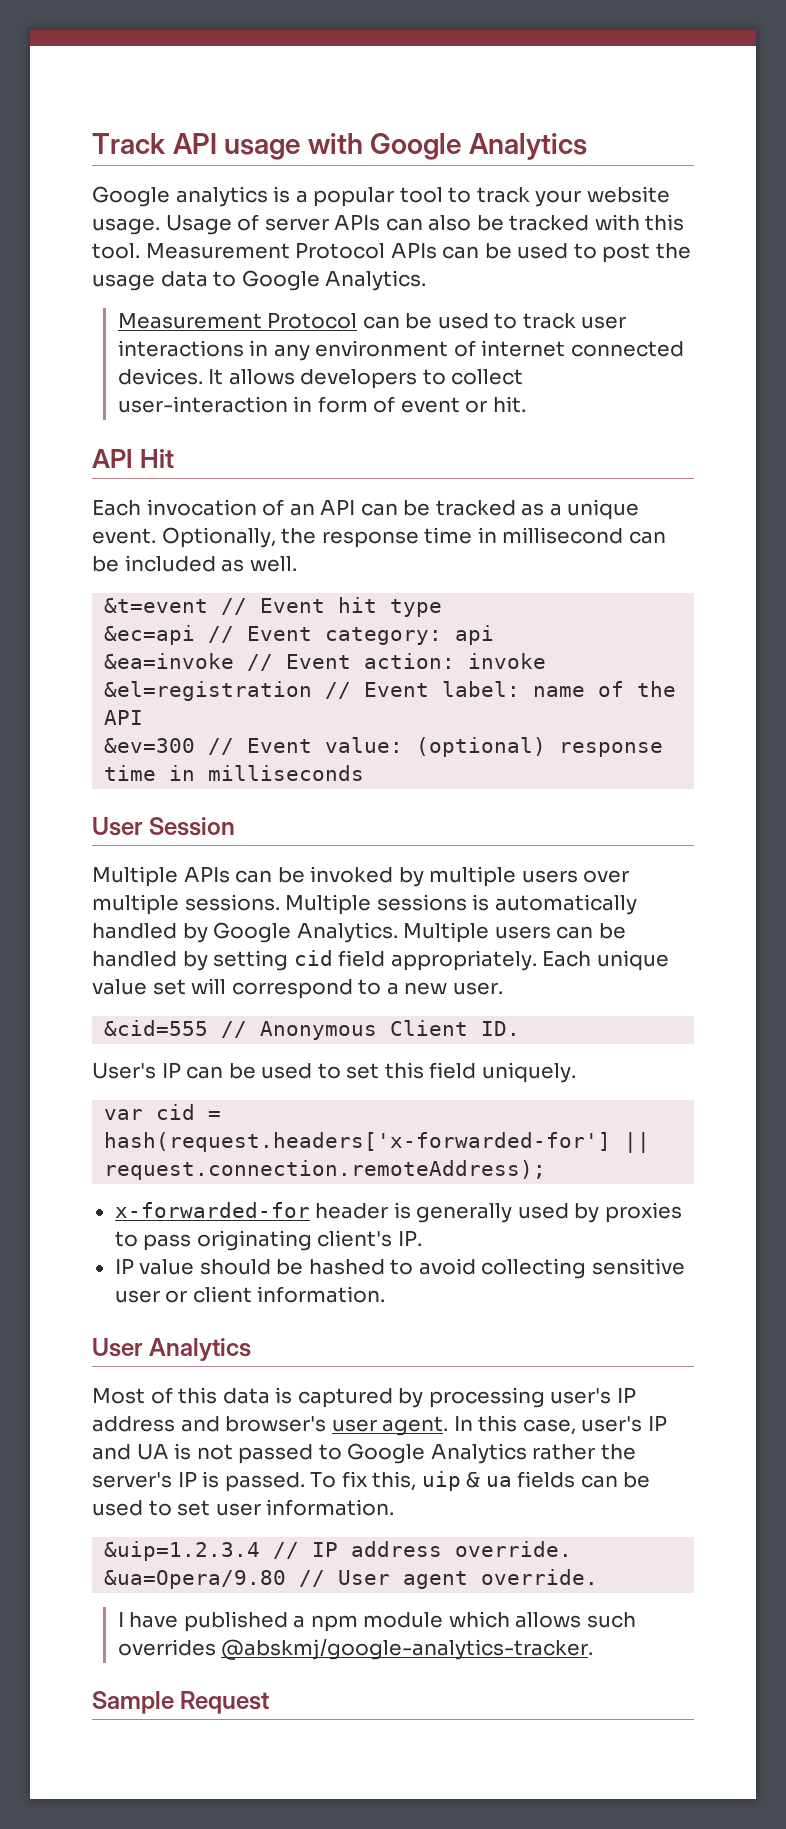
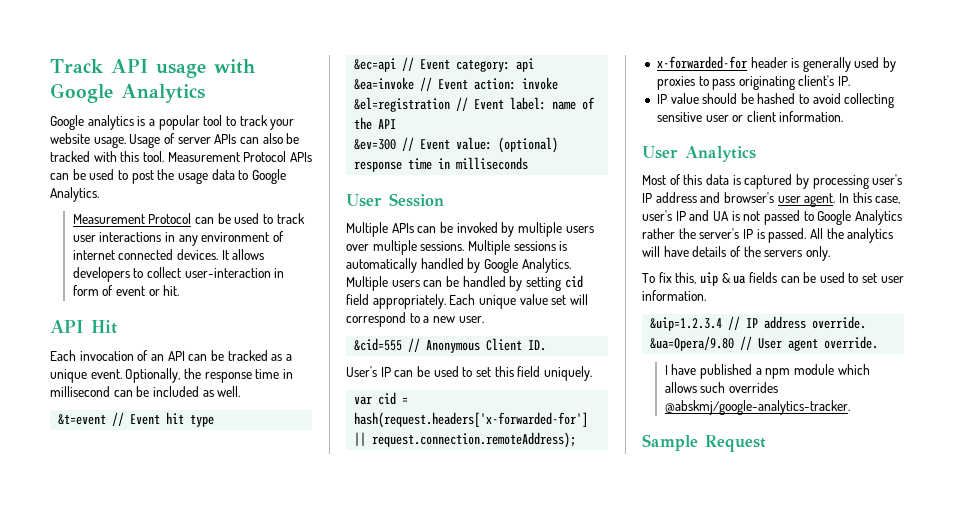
(305, 1482) none -> [809,228,894,243] [642,246,830,261] All the analytics will have details of the servers only. //

